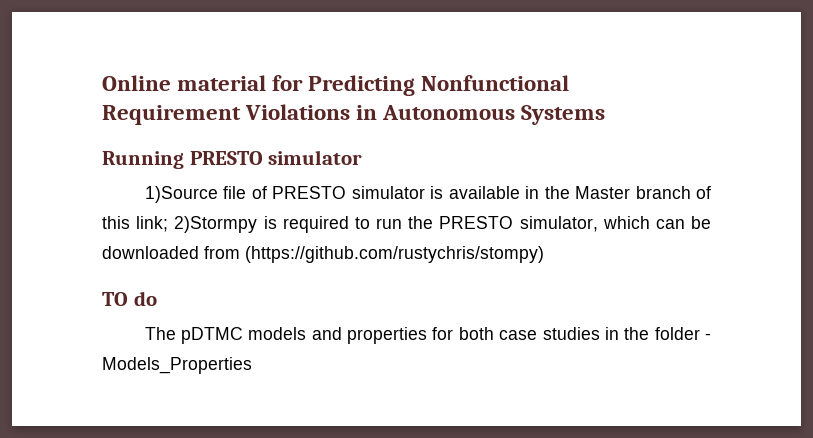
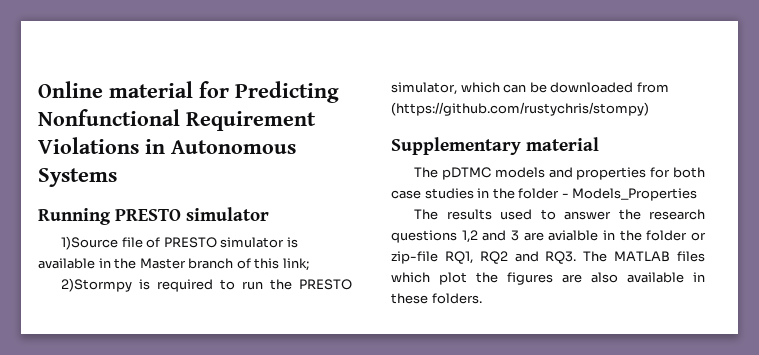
(169, 224) none -> (309, 264) //
[102,291,157,306] TO do -> [391,137,600,155] Supplementary material
(252, 365) none -> [414,209,705,220] [391,230,706,243] [391,251,705,264] [391,272,705,285] [391,293,482,304] // The results used to answer the research questions 1,2 and 3 are avialble in the folder or zip-file RQ1, RQ2 and RQ3. The MATLAB files which plot the figures are also available in these folders.

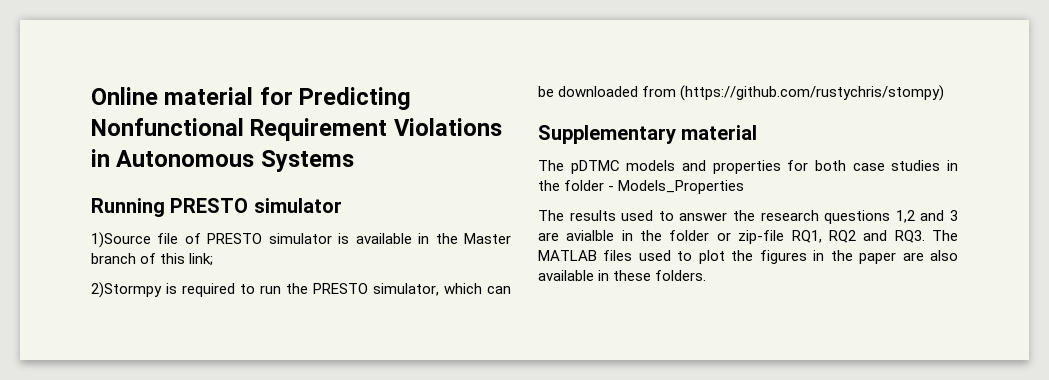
[391,272,430,283] which -> [638,250,693,261] used to
(553, 278) none -> [813,250,897,264] in the paper

